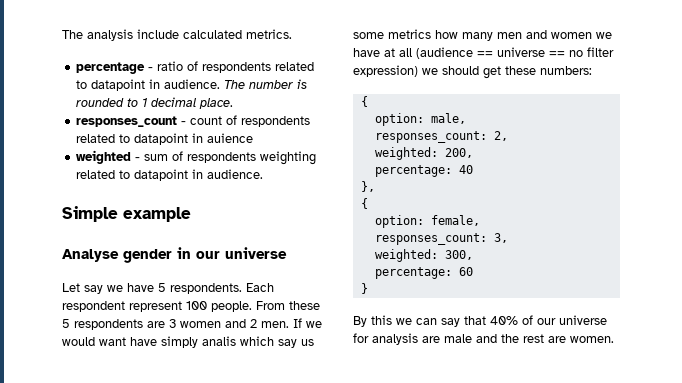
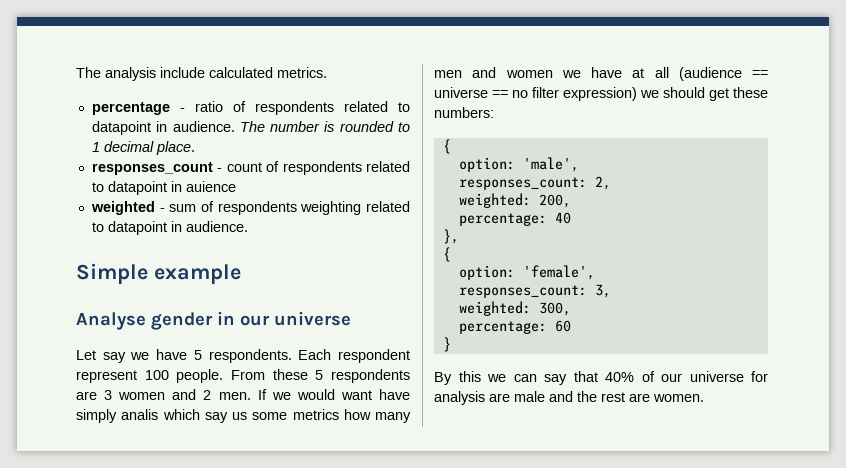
[430,113,466,124] male, -> [522,157,579,172] 'male',
[430,215,480,226] female, -> [522,265,595,280] 'female',

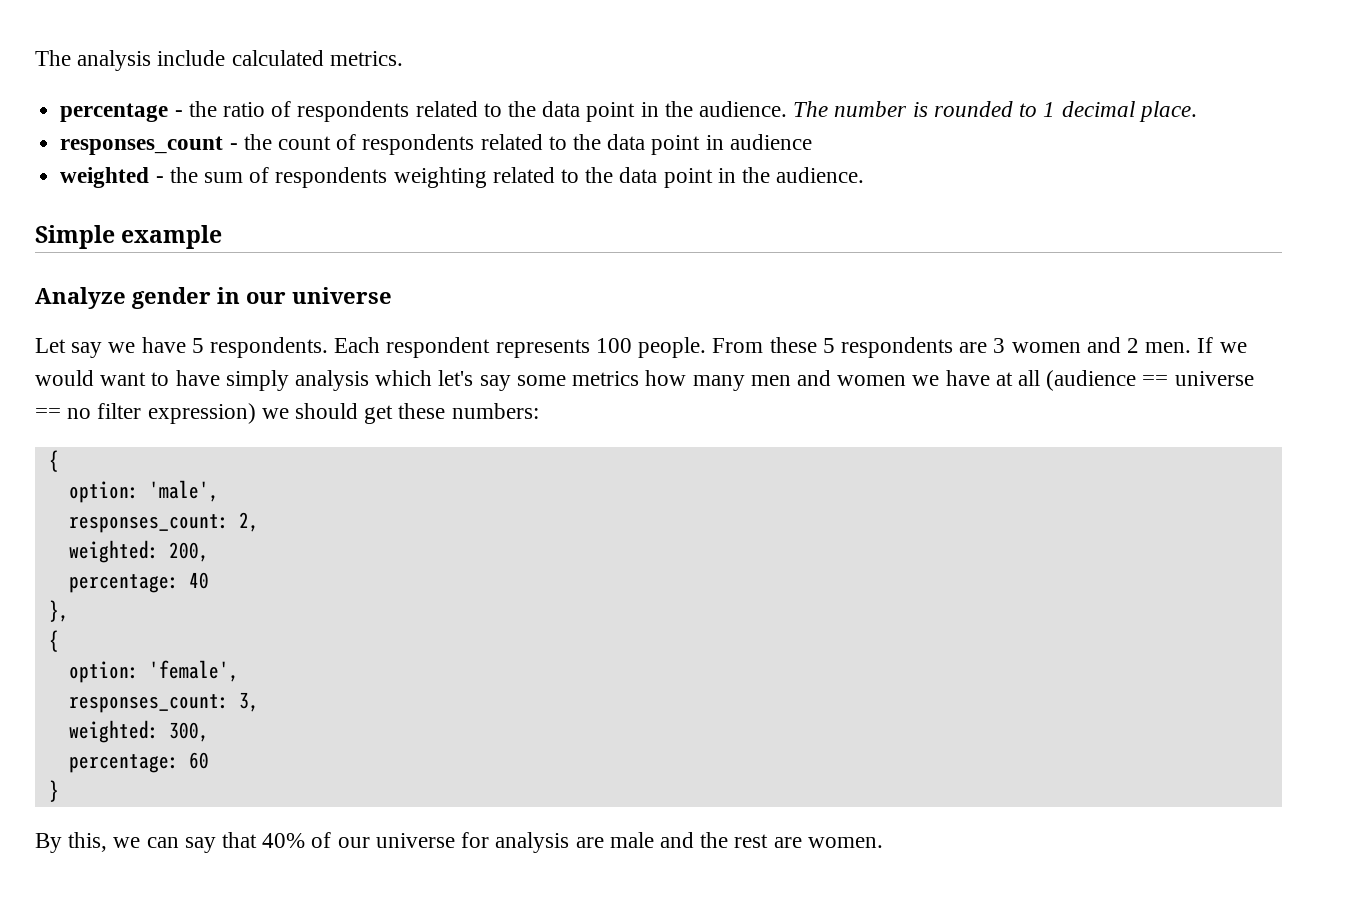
(185, 110) none -> [188,101,217,117] the
[91,121,168,135] datapoint in -> [507,101,693,122] the data point in the
(223, 170) none -> [243,134,272,150] the
[107,181,236,195] datapoint in auience -> [572,134,812,155] the data point in audience
(165, 210) none -> [169,167,198,183] the
[107,221,182,235] datapoint in -> [585,167,771,188] the data point in the
[76,312,146,330] Analyse -> [35,287,126,309] Analyze
[76,370,137,383] represent -> [495,339,590,358] represents
(372, 395) none -> [151,372,170,386] to
[121,409,247,423] analis which say us -> [295,370,511,391] analysis which let's say
[458,371,481,382] this -> [68,832,108,852] this,

